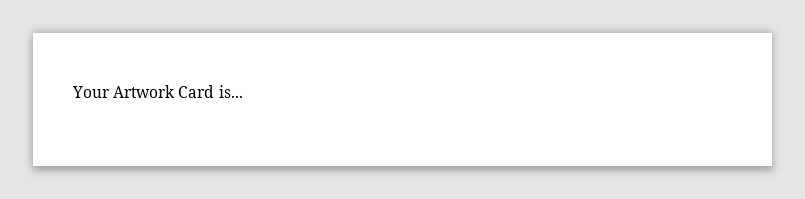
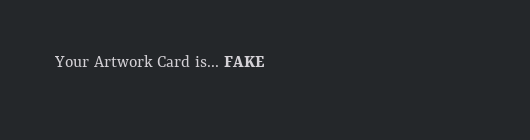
(243, 91) none -> [223,56,265,67] FAKE

